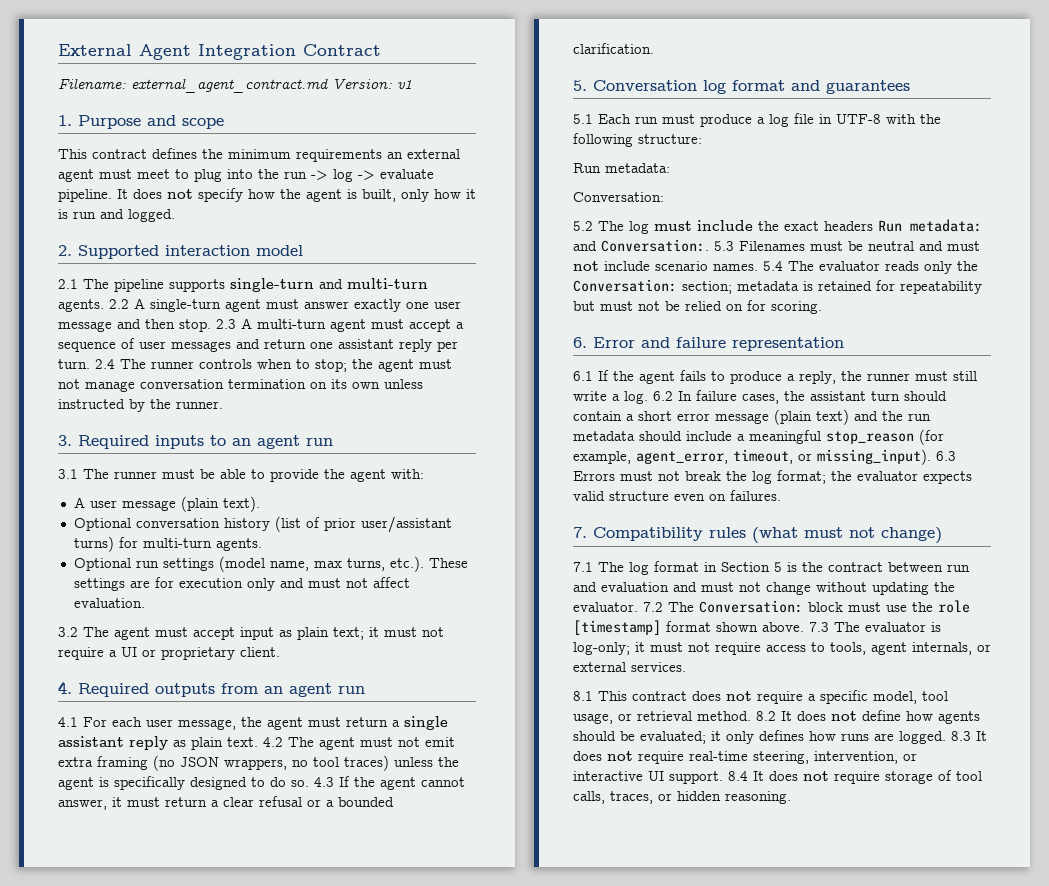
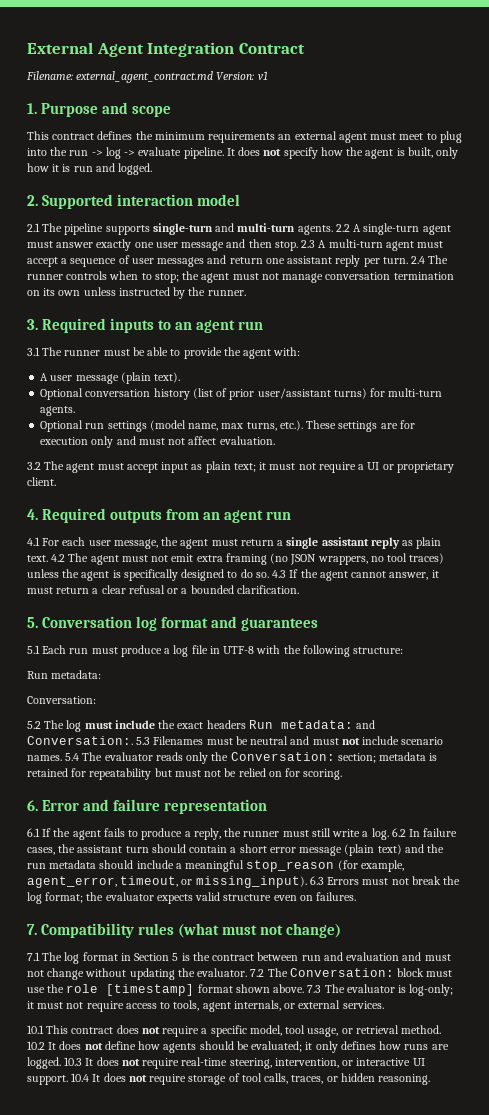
[573,691,593,701] 8.1 -> [27,1025,44,1034] 10.1
[756,711,776,721] 8.2 -> [27,1041,45,1050] 10.2
[951,731,971,741] 8.3 -> [64,1057,83,1066] 10.3
[728,771,748,781] 8.4 -> [71,1073,90,1082] 10.4

